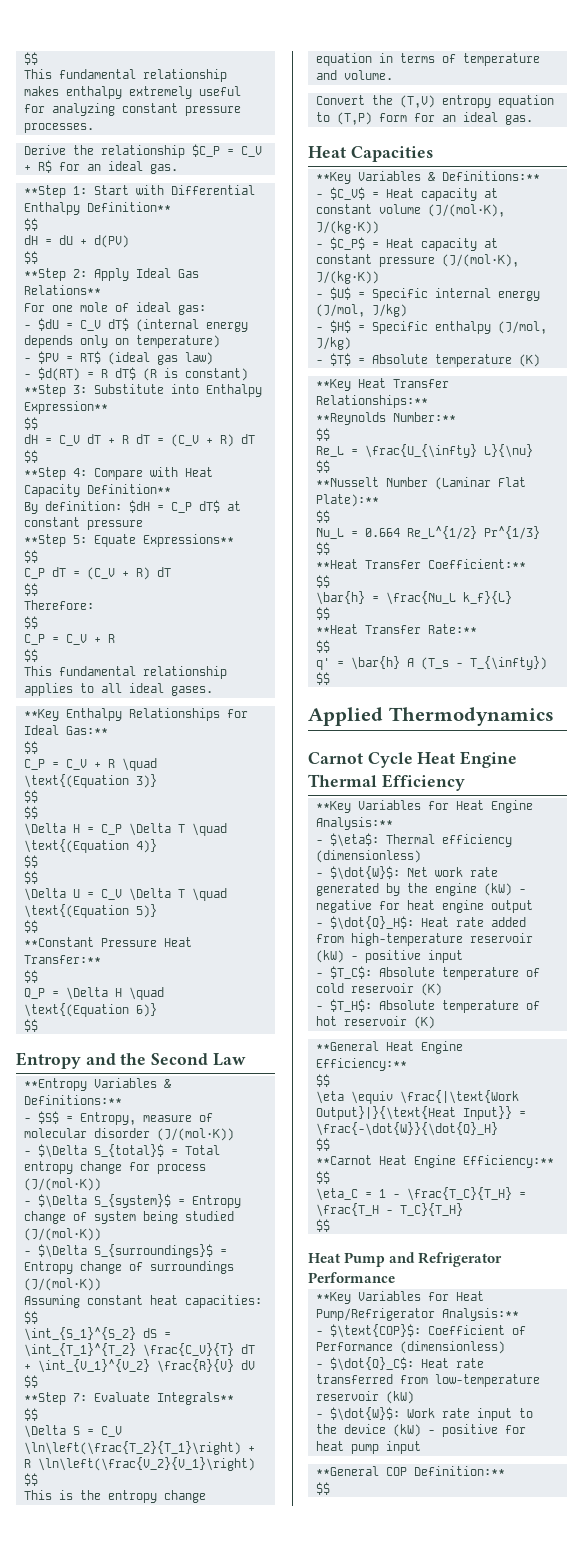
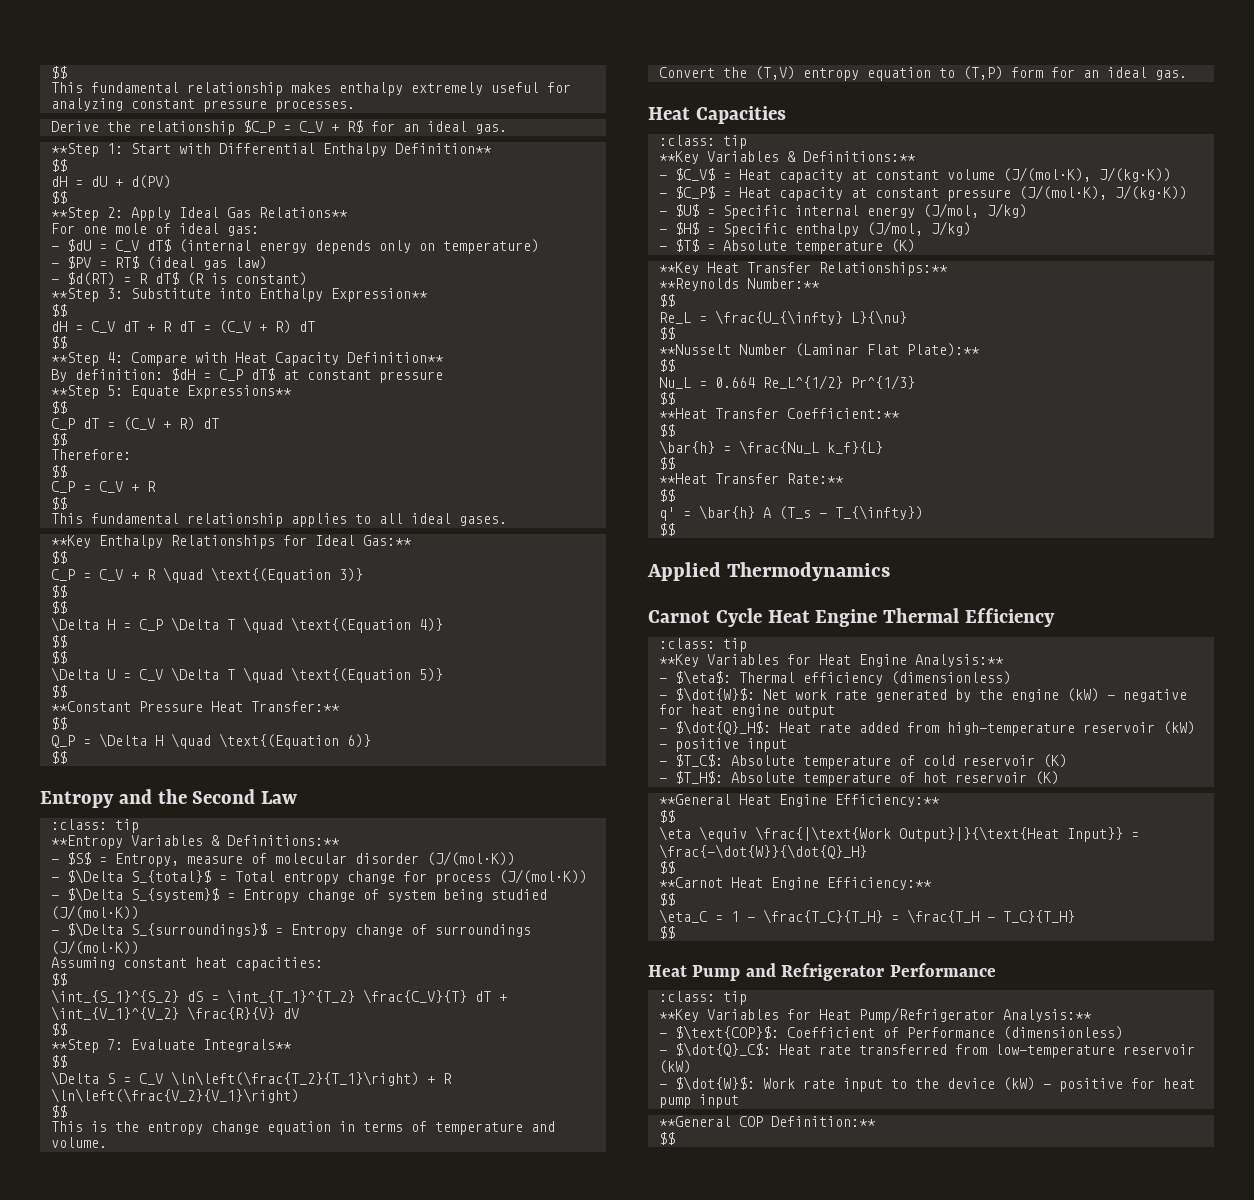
(246, 1059) none -> [50,819,139,833] // :class: tip
(433, 154) none -> [658,135,747,149] // :class: tip
(465, 782) none -> [658,638,747,652] // :class: tip
(395, 1277) none -> [658,991,747,1005] // :class: tip

